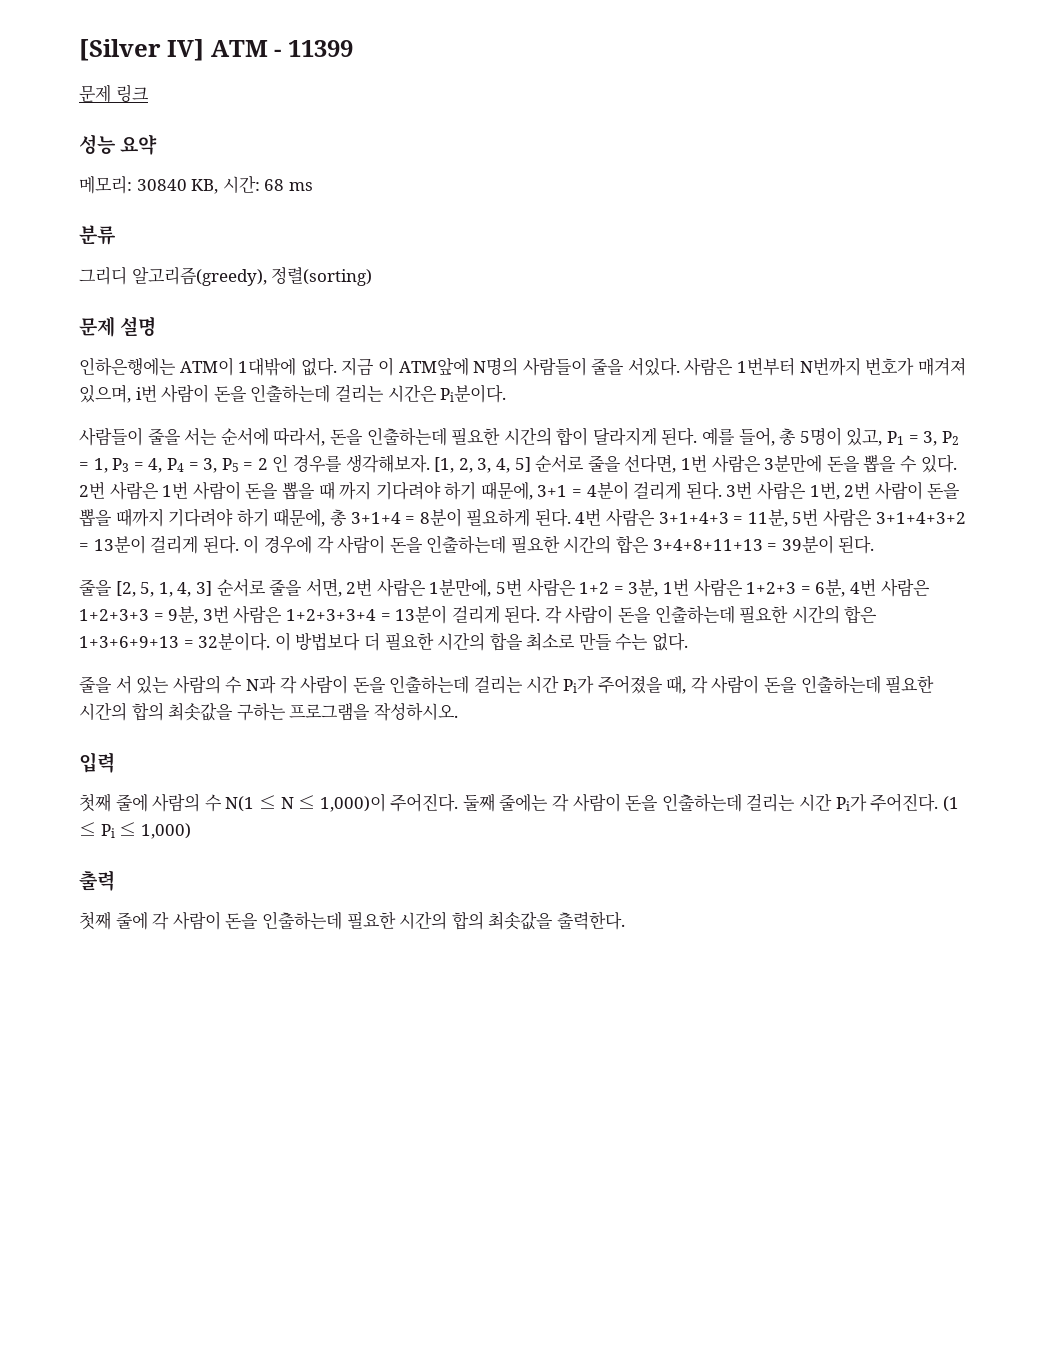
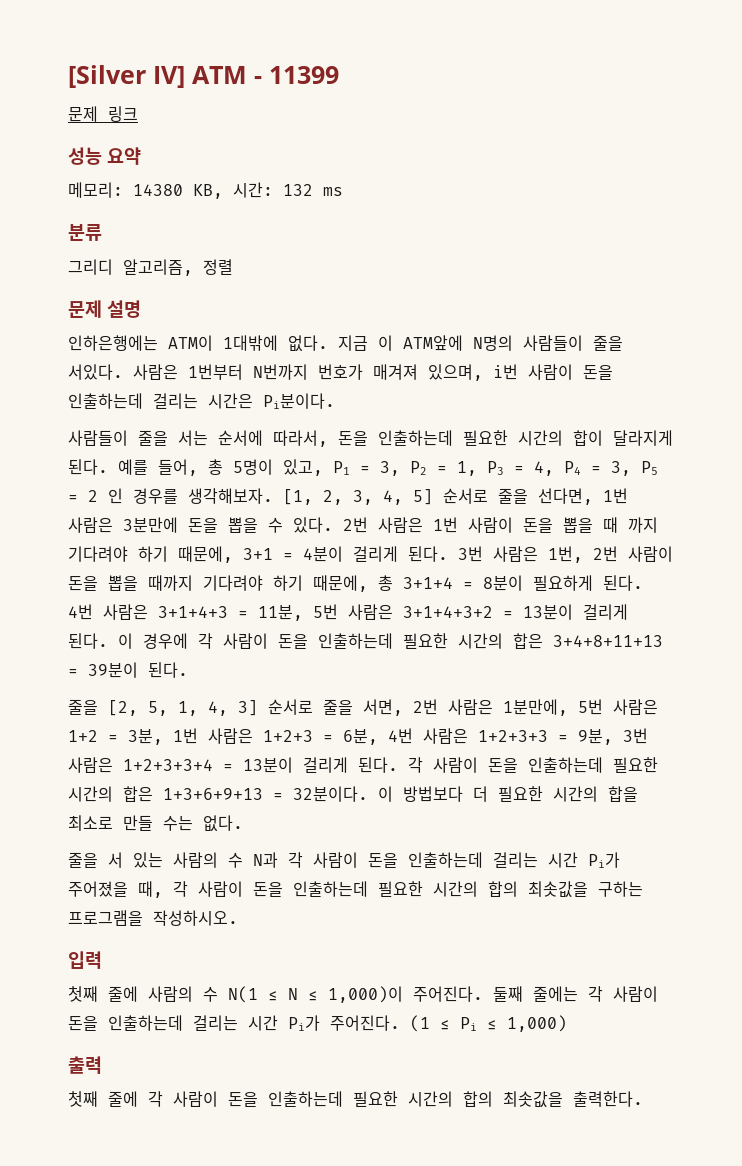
[136,179,187,191] 30840 -> [133,184,183,196] 14380
[264,179,285,191] 68 -> [283,184,313,196] 132
[131,267,373,286] 알고리즘(greedy), 정렬(sorting) -> [123,259,233,276] 알고리즘, 정렬

